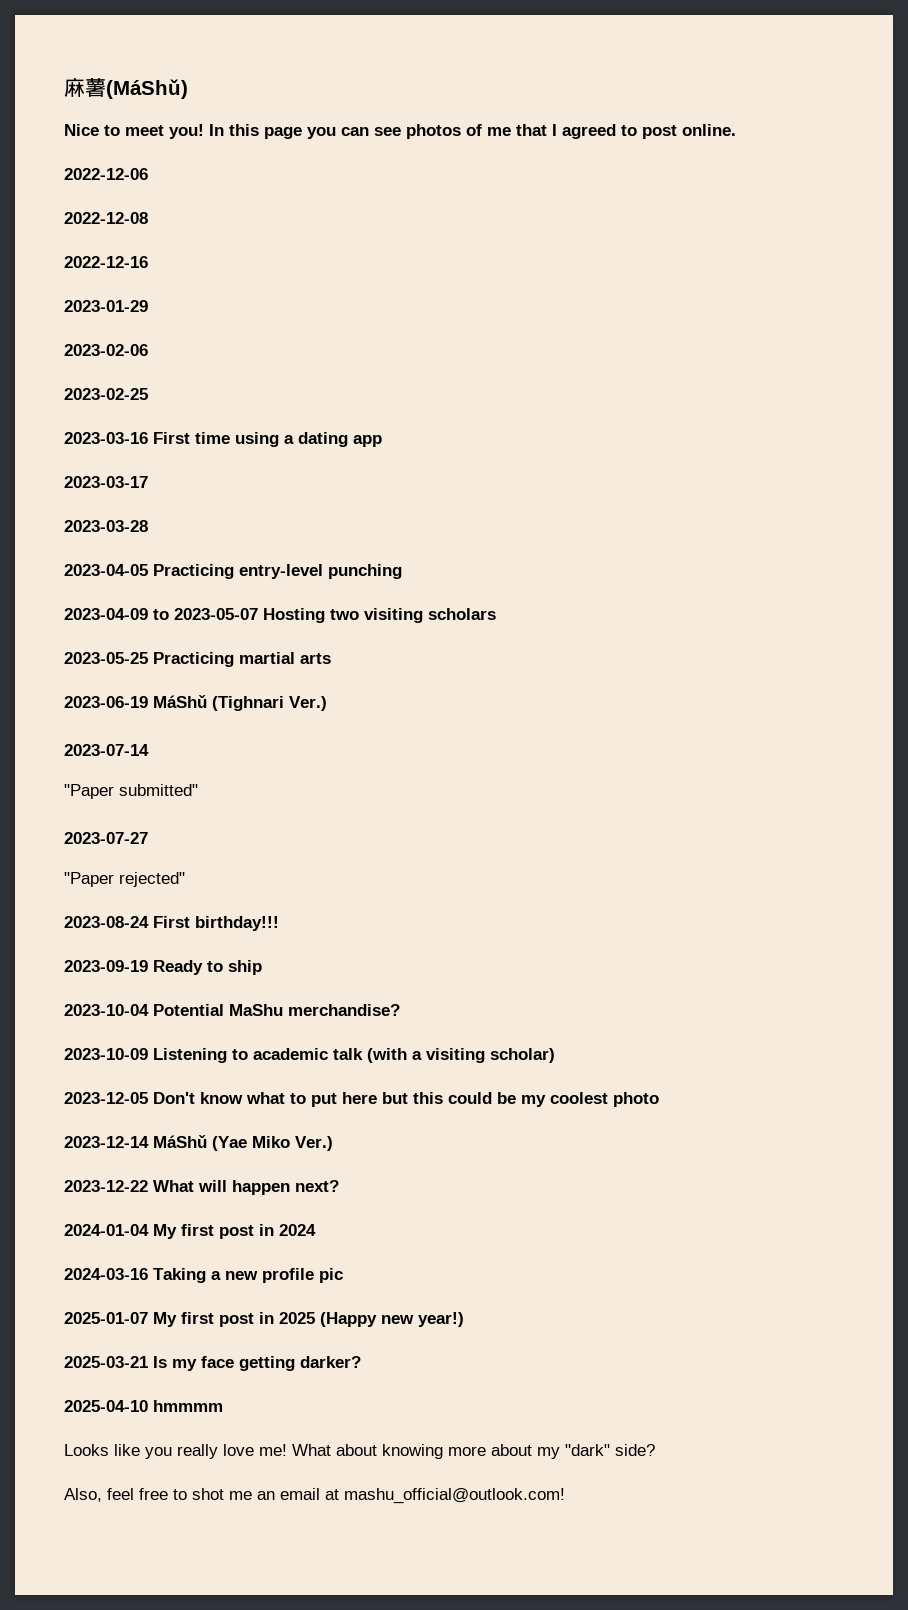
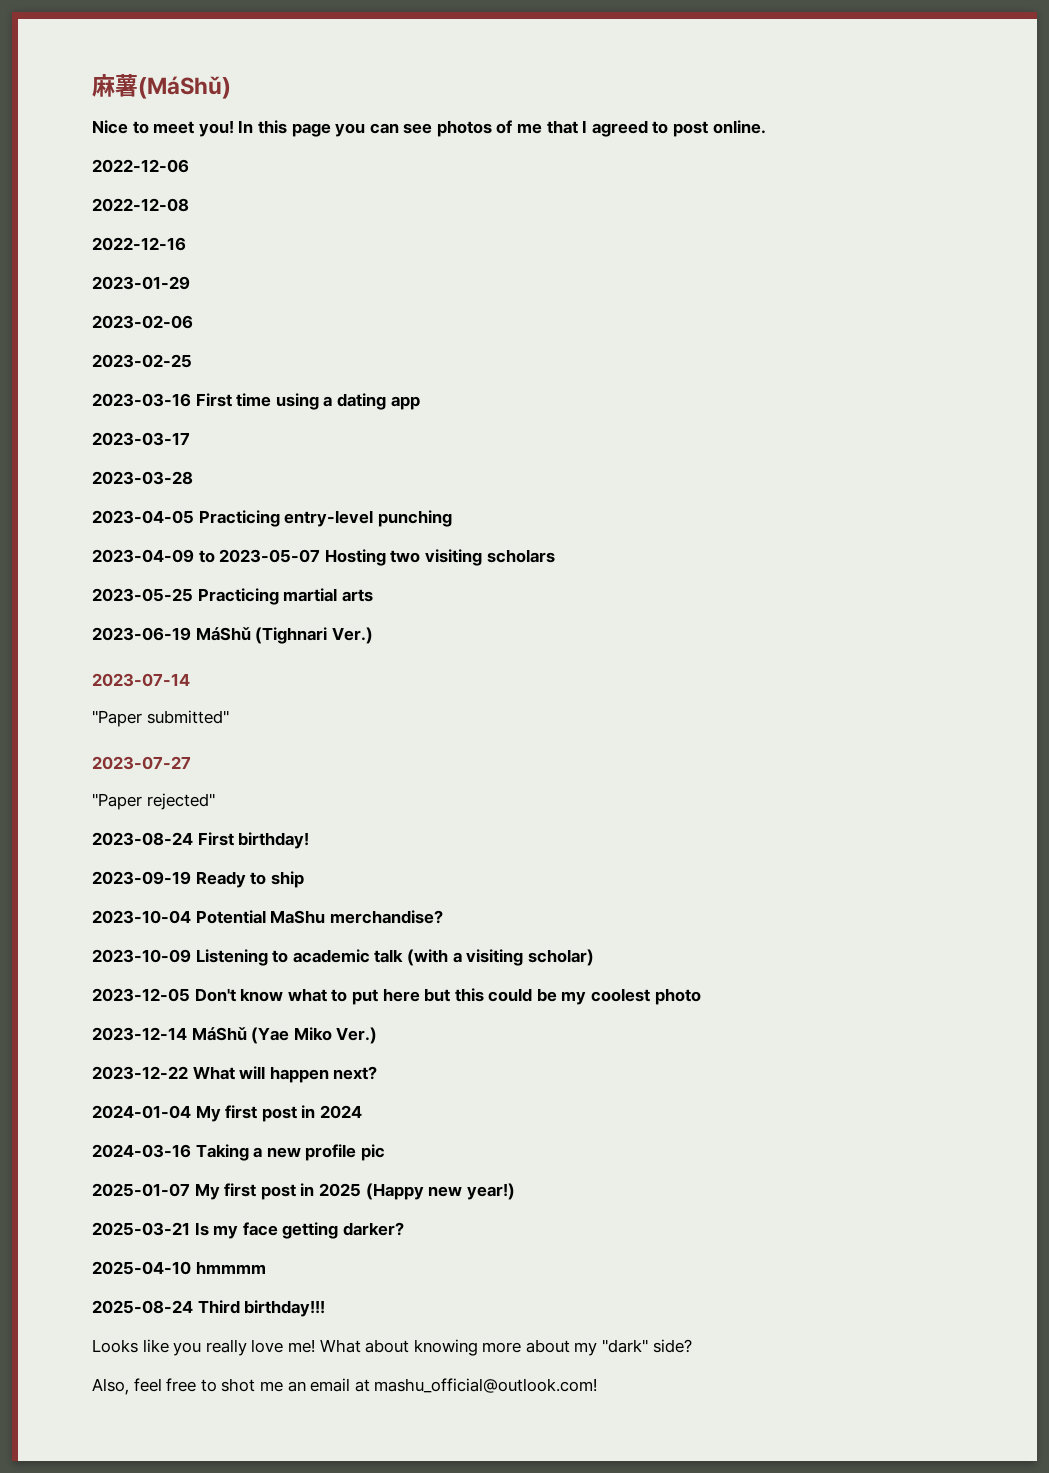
[195,916,279,931] birthday!!! -> [238,832,310,849] birthday!
(223, 1406) none -> [92,1300,326,1317] // 2025-08-24 Third birthday!!!

